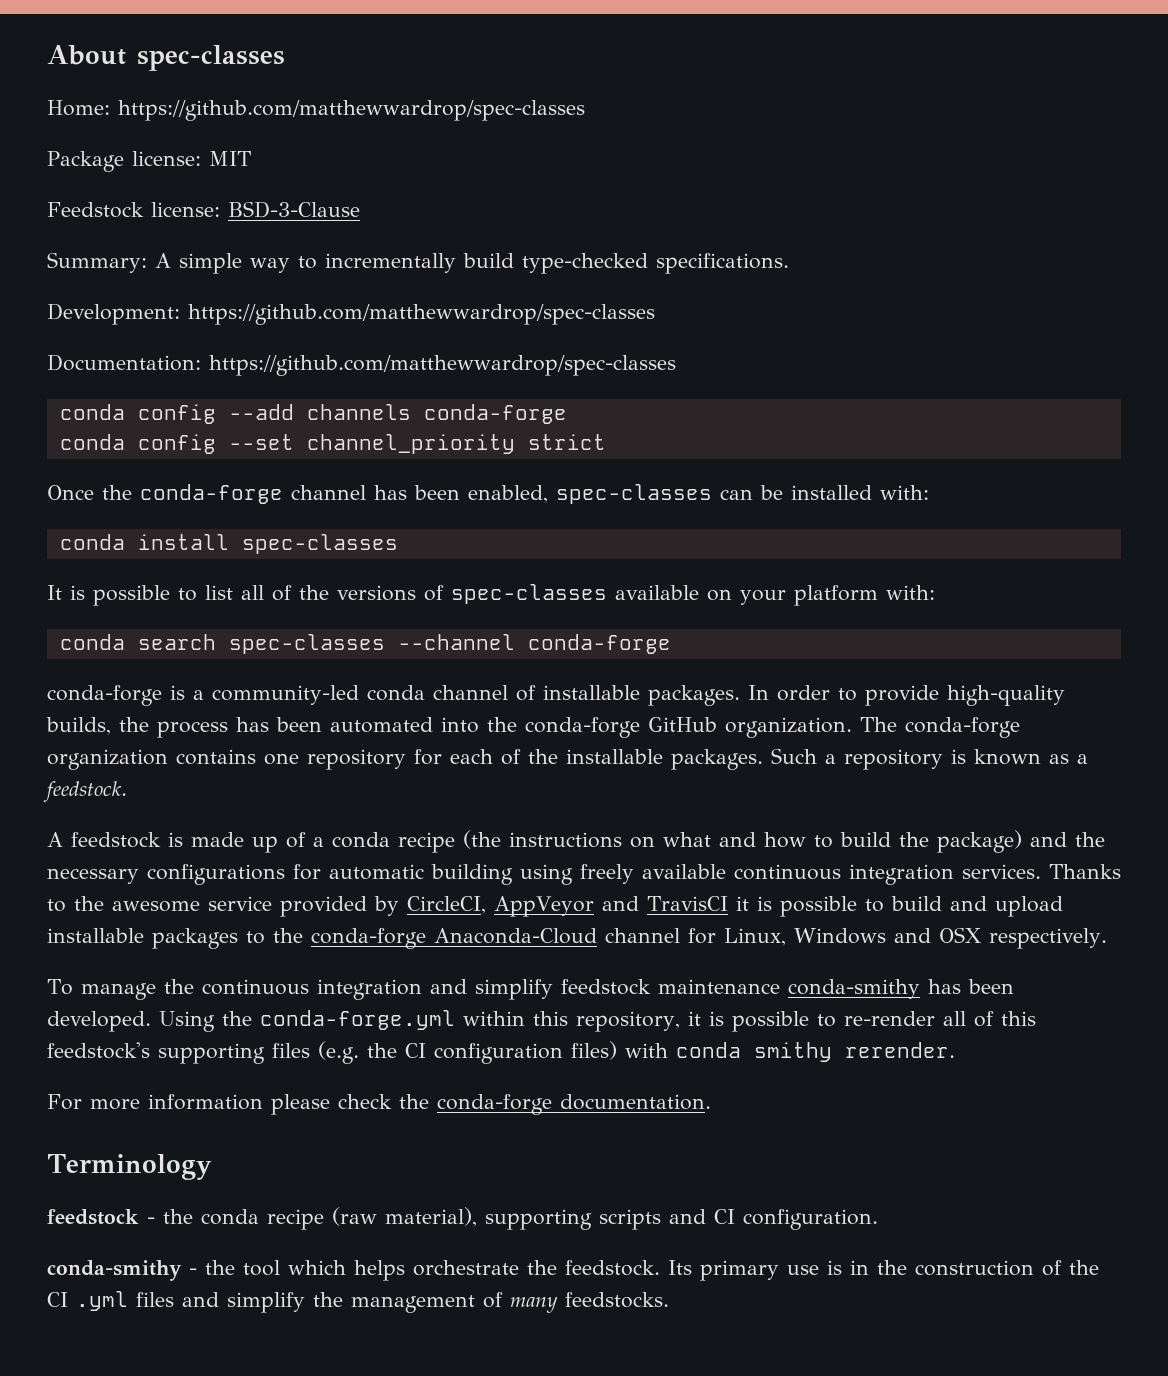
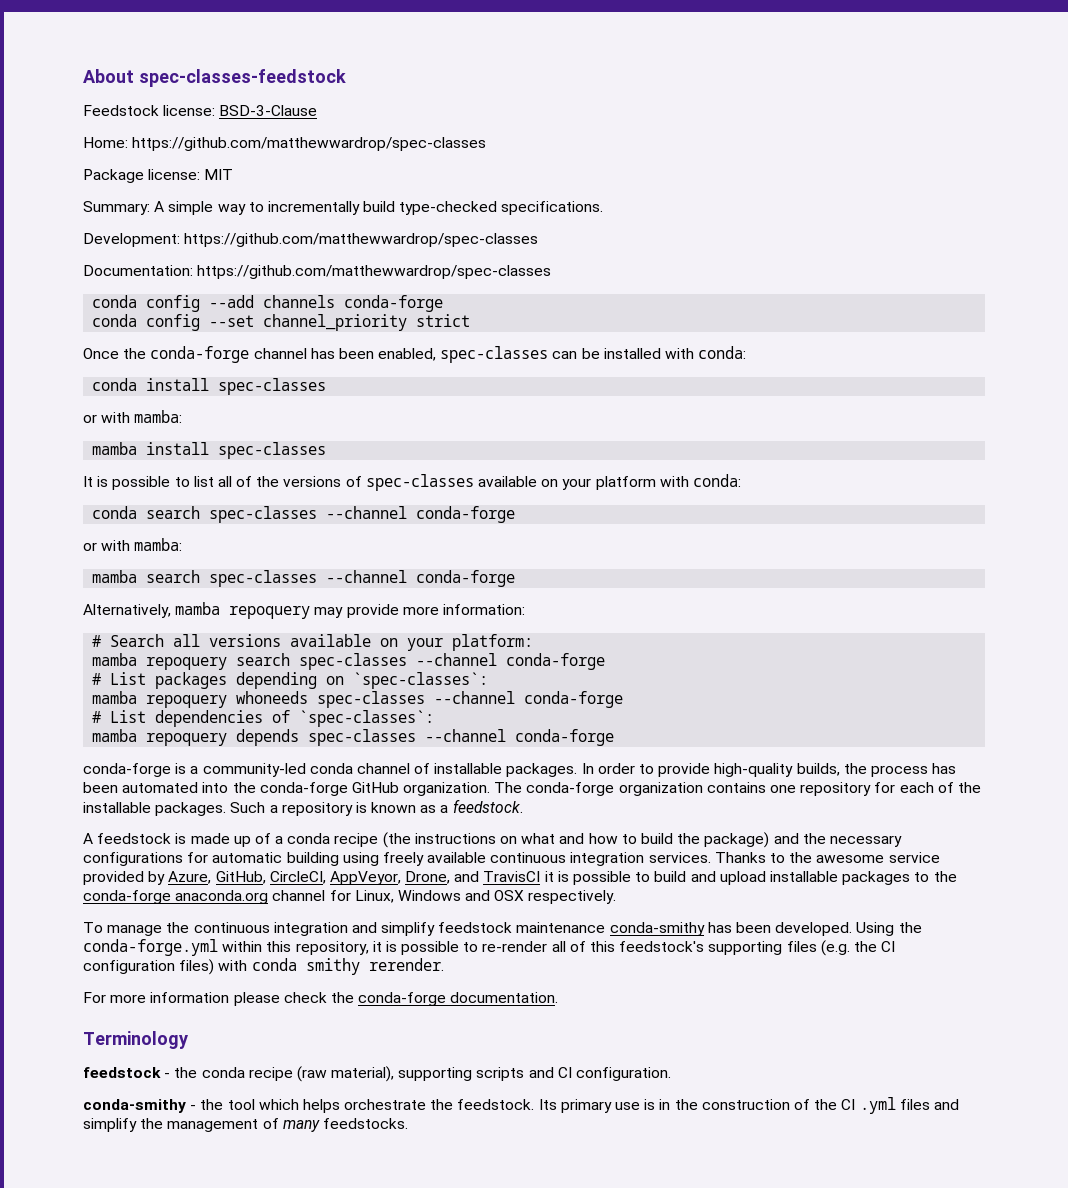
[137,45,285,71] spec-classes -> [138,69,346,87] [83,105,318,116] spec-classes-feedstock // Feedstock license: BSD-3-Clause
[47,201,360,218] // Feedstock license: BSD-3-Clause -> (234, 174) none
[880,485,929,500] with: -> [665,346,747,359] with conda:
(398, 544) none -> [83,410,183,423] [92,442,327,459] // or with mamba: // mamba install spec-classes
[886,585,935,600] with: -> [659,474,741,487] with conda:
(671, 644) none -> [83,538,183,551] [92,570,516,587] [83,602,525,619] [92,634,534,651] [92,653,606,670] [92,672,489,689] [92,691,624,708] [92,710,435,727] [92,729,615,746] // or with mamba: // mamba search spec-classes --channel conda-forge // Alternatively, mamba repoquery may provide more information: // # Search all versions available on your platform: // mamba repoquery search spec-classes --channel conda-forge // # List packages depending on `spec-classes`: // mamba repoquery whoneeds spec-classes --channel conda-forge // # List dependencies of `spec-classes`: // mamba repoquery depends spec-classes --channel conda-forge
[407,896,594,917] CircleCI, AppVeyor -> [168,871,451,885] Azure, GitHub, CircleCI, AppVeyor, Drone,
[434,928,597,944] Anaconda-Cloud -> [175,890,269,904] anaconda.org

